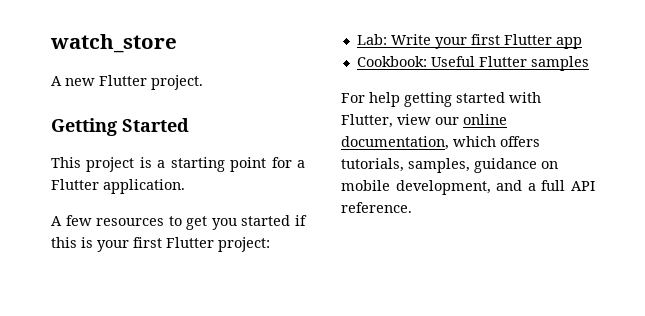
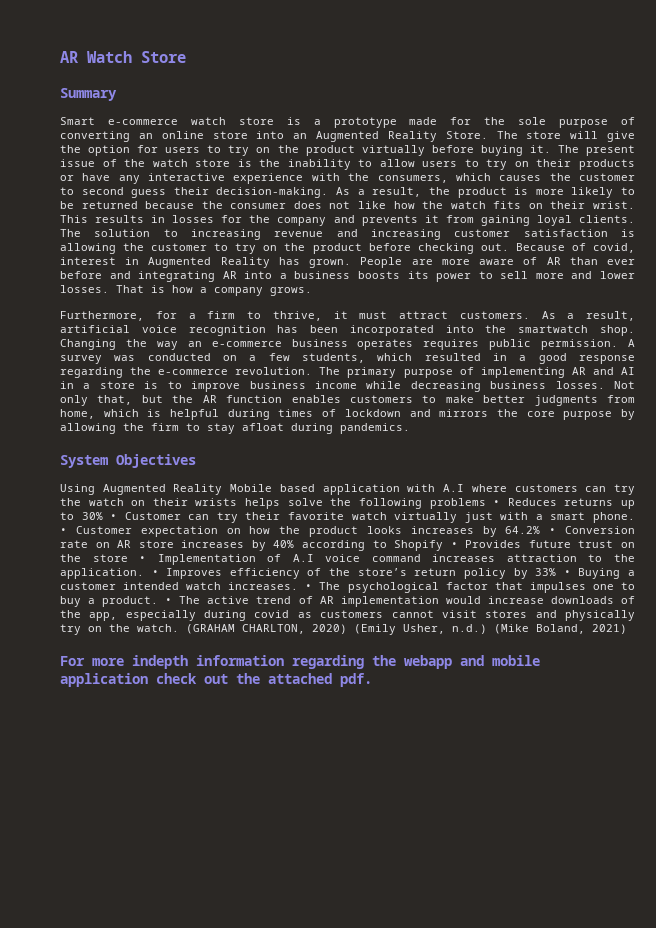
[50,34,177,53] [51,75,203,90] [51,118,189,136] [51,157,305,172] [51,179,185,194] [51,215,308,230] [51,237,270,252] [356,34,582,49] [356,56,589,71] [341,92,541,107] [341,114,507,128] [341,136,540,150] [341,158,558,173] [341,180,595,195] [341,202,412,213] watch_store // A new Flutter project. // Getting Started // This project is a starting point for a Flutter application. // A few resources to get you started if this is your first Flutter project: // Lab: Write your first Flutter app // Cookbook: Useful Flutter samples // For help getting started with Flutter, view our online documentation, which offers tutorials, samples, guidance on mobile development, and a full API reference. -> [60,51,186,63] [60,88,117,101] [60,117,636,128] [60,131,635,142] [60,145,635,156] [60,159,636,170] [60,173,635,184] [60,187,636,198] [60,201,635,209] [60,215,636,226] [60,229,635,240] [60,243,635,254] [60,257,635,268] [60,271,635,282] [60,285,312,296] [60,311,635,321] [60,325,635,336] [60,339,635,350] [60,353,635,364] [60,367,635,378] [60,381,635,392] [60,395,636,406] [60,409,635,420] [60,423,410,434] [60,454,196,468] [60,484,636,495] [60,498,636,509] [60,512,635,523] [60,526,635,537] [60,540,635,551] [60,554,635,565] [60,568,636,579] [60,582,635,593] [60,596,635,607] [60,610,635,621] [60,624,627,635] [60,655,540,669] [60,673,372,687] AR Watch Store // Summary // Smart e-commerce watch store is a prototype made for the sole purpose of converting an online store into an Augmented Reality Store. The store will give the option for users to try on the product virtually before buying it. The present issue of the watch store is the inability to allow users to try on their products or have any interactive experience with the consumers, which causes the customer to second guess their decision-making. As a result, the product is more likely to be returned because the consumer does not like how the watch fits on their wrist. This results in losses for the company and prevents it from gaining loyal clients. The solution to increasing revenue and increasing customer satisfaction is allowing the customer to try on the product before checking out. Because of covid, interest in Augmented Reality has grown. People are more aware of AR than ever before and integrating AR into a business boosts its power to sell more and lower losses. That is how a company grows. // Furthermore, for a firm to thrive, it must attract customers. As a result, artificial voice recognition has been incorporated into the smartwatch shop. Changing the way an e-commerce business operates requires public permission. A survey was conducted on a few students, which resulted in a good response regarding the e-commerce revolution. The primary purpose of implementing AR and AI in a store is to improve business income while decreasing business losses. Not only that, but the AR function enables customers to make better judgments from home, which is helpful during times of lockdown and mirrors the core purpose by allowing the firm to stay afloat during pandemics. // System Objectives // Using Augmented Reality Mobile based application with A.I where customers can try the watch on their wrists helps solve the following problems • Reduces returns up to 30% • Customer can try their favorite watch virtually just with a smart phone. • Customer expectation on how the product looks increases by 64.2% • Conversion rate on AR store increases by 40% according to Shopify • Provides future trust on the store • Implementation of A.I voice command increases attraction to the application. • Improves efficiency of the store’s return policy by 33% • Buying a customer intended watch increases. • The psychological factor that impulses one to buy a product. • The active trend of AR implementation would increase downloads of the app, especially during covid as customers cannot visit stores and physically try on the watch. (GRAHAM CHARLTON, 2020) (Emily Usher, n.d.) (Mike Boland, 2021) // For more indepth information regarding the webapp and mobile application check out the attached pdf.

